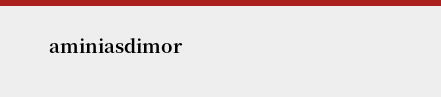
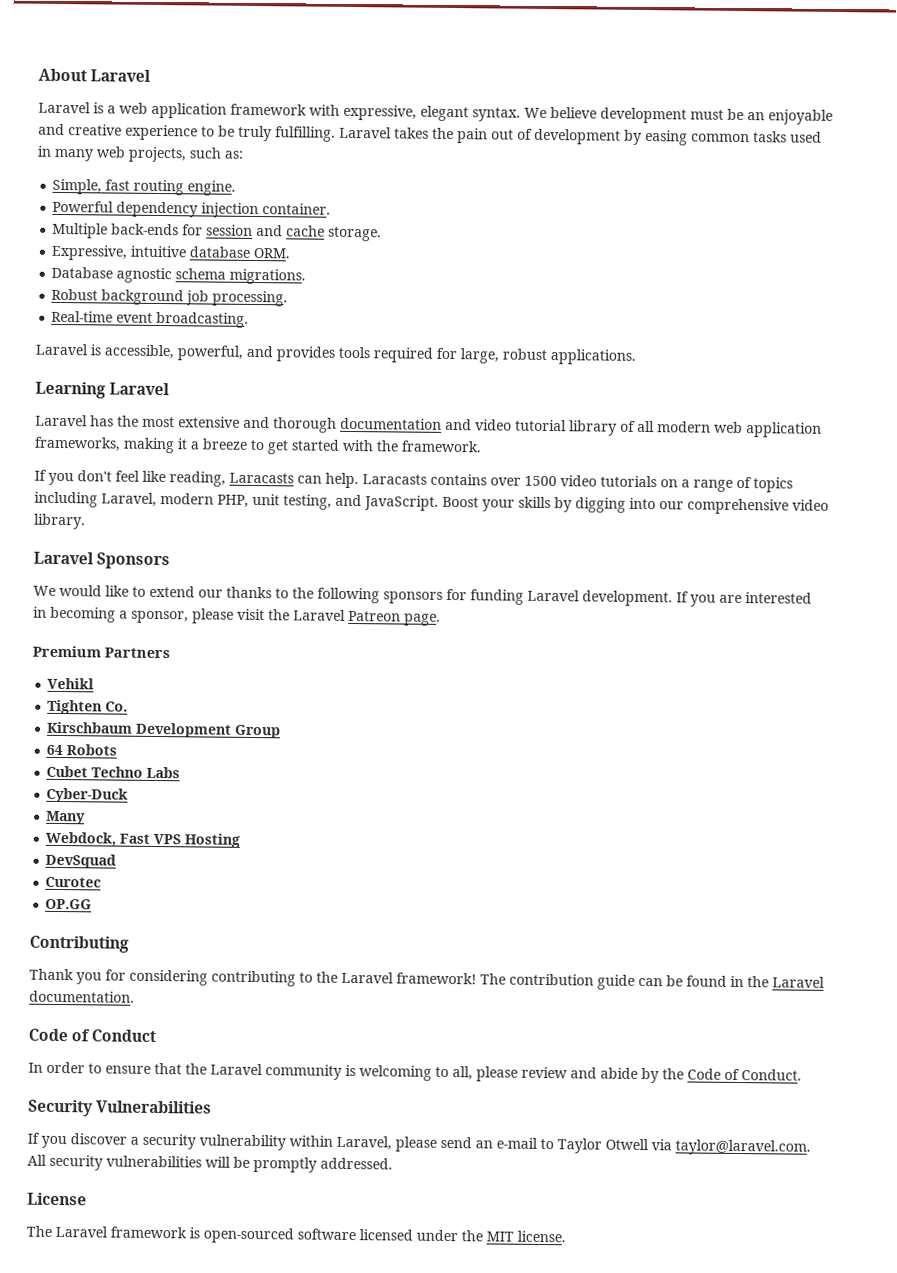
[49,38,183,53] aminiasdimor -> [38,68,152,82] [38,101,833,125] [38,123,822,146] [37,145,243,163] [52,178,237,196] [52,200,332,219] [52,222,383,242] [51,244,291,261] [51,266,307,285] [51,288,289,307] [51,310,250,328] [35,343,636,365] [35,381,171,399] [35,414,822,438] [34,436,482,455] [34,469,793,493] [34,491,829,515] [34,513,86,530] [33,551,171,570] [33,584,812,607] [33,606,441,626] [32,645,170,659] [47,677,95,690] [47,699,129,715] [46,721,282,739] [46,744,118,756] [46,765,181,779] [46,787,129,803] [46,810,87,825] [45,831,241,848] [45,853,117,869] [45,876,102,888] [45,898,93,910] [29,935,129,953] [29,968,825,990] [29,990,135,1003] [28,1028,157,1043] [28,1061,802,1084] [28,1099,213,1117] [27,1132,811,1156] [27,1154,393,1173] [27,1192,87,1206] [26,1225,566,1244] About Laravel // Laravel is a web application framework with expressive, elegant syntax. We believe development must be an enjoyable and creative experience to be truly fulfilling. Laravel takes the pain out of development by easing common tasks used in many web projects, such as: // Simple, fast routing engine. // Powerful dependency injection container. // Multiple back-ends for session and cache storage. // Expressive, intuitive database ORM. // Database agnostic schema migrations. // Robust background job processing. // Real-time event broadcasting. // Laravel is accessible, powerful, and provides tools required for large, robust applications. // Learning Laravel // Laravel has the most extensive and thorough documentation and video tutorial library of all modern web application frameworks, making it a breeze to get started with the framework. // If you don't feel like reading, Laracasts can help. Laracasts contains over 1500 video tutorials on a range of topics including Laravel, modern PHP, unit testing, and JavaScript. Boost your skills by digging into our comprehensive video library. // Laravel Sponsors // We would like to extend our thanks to the following sponsors for funding Laravel development. If you are interested in becoming a sponsor, please visit the Laravel Patreon page. // Premium Partners // Vehikl // Tighten Co. // Kirschbaum Development Group // 64 Robots // Cubet Techno Labs // Cyber-Duck // Many // Webdock, Fast VPS Hosting // DevSquad // Curotec // OP.GG // Contributing // Thank you for considering contributing to the Laravel framework! The contribution guide can be found in the Laravel documentation. // Code of Conduct // In order to ensure that the Laravel community is welcoming to all, please review and abide by the Code of Conduct. // Security Vulnerabilities // If you discover a security vulnerability within Laravel, please send an e-mail to Taylor Otwell via taylor@laravel.com. All security vulnerabilities will be promptly addressed. // License // The Laravel framework is open-sourced software licensed under the MIT license.

